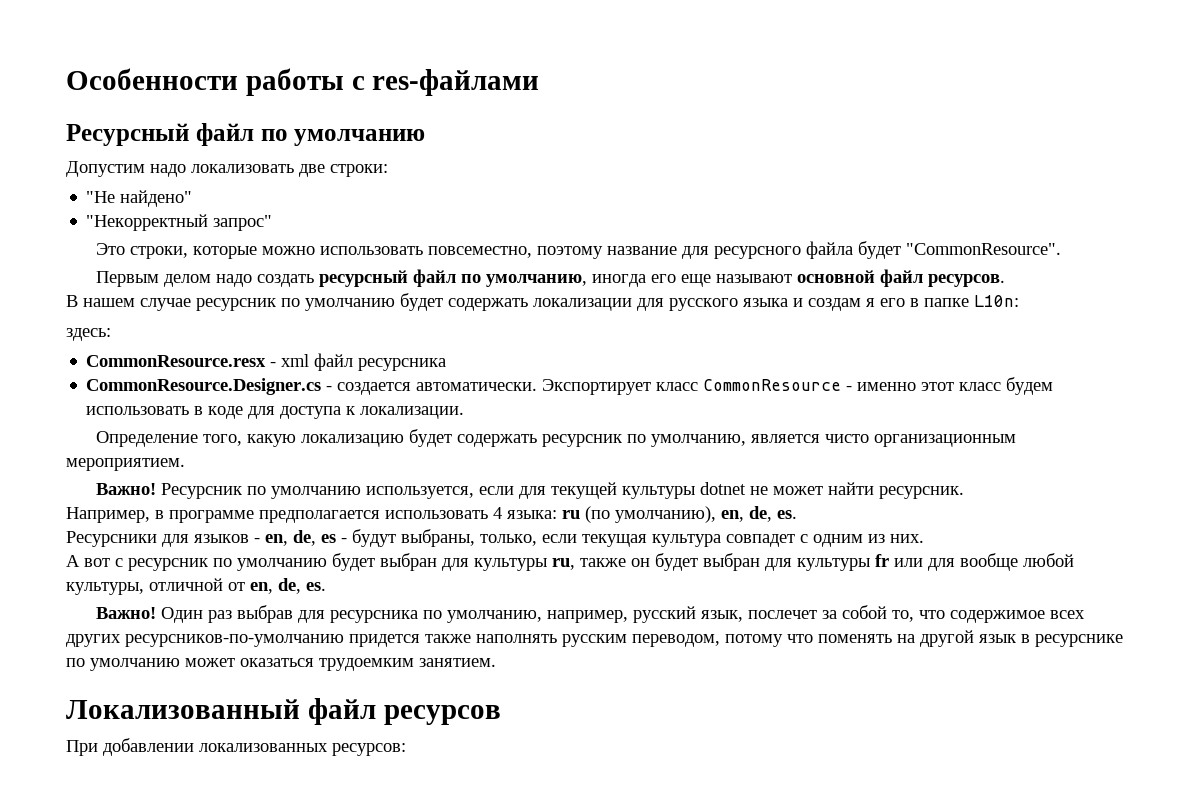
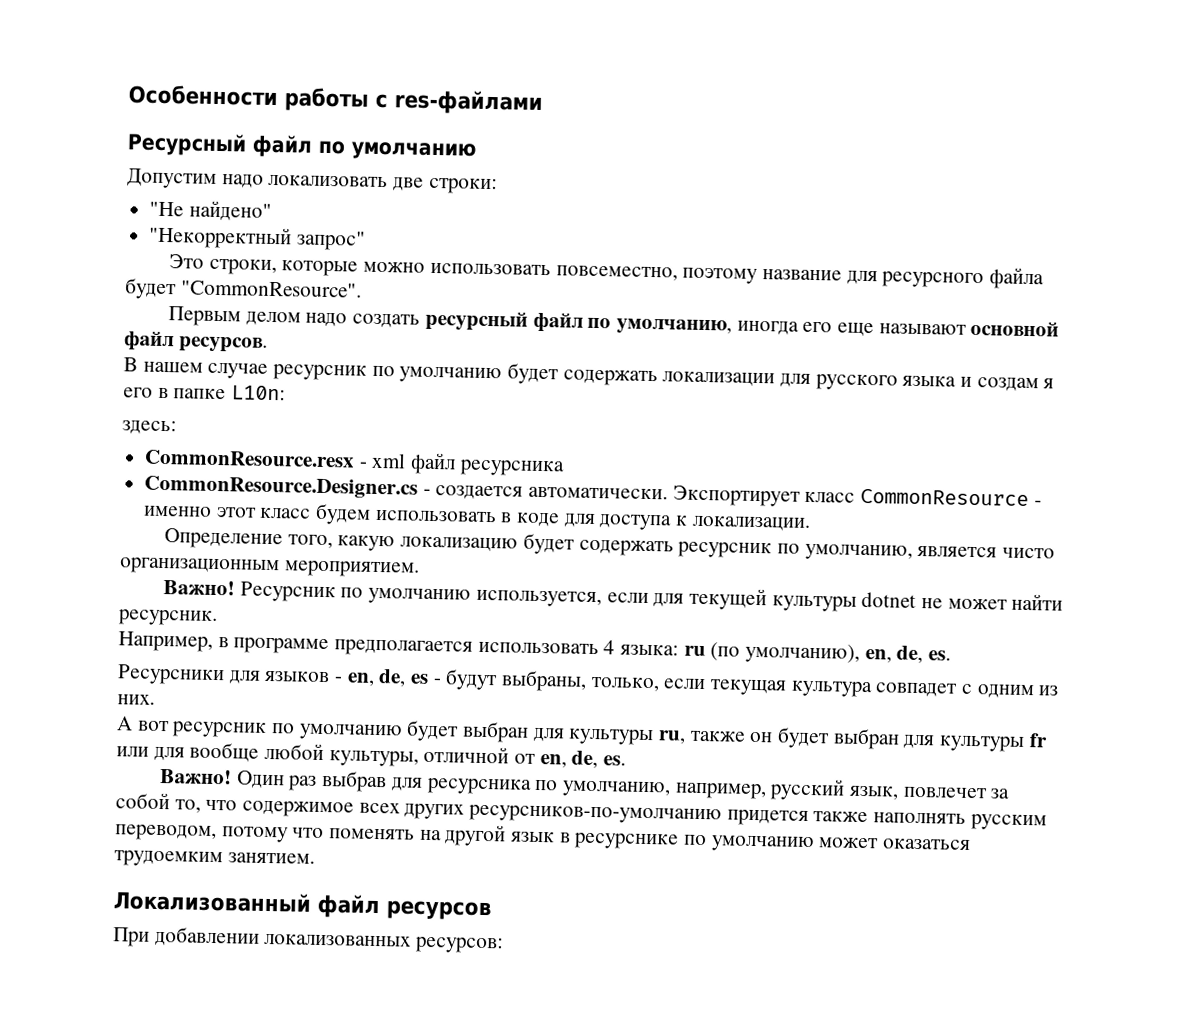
[115,558,123,567] с -> (169, 726) none
[747,610,817,619] послечет -> [902,786,987,799] повлечет

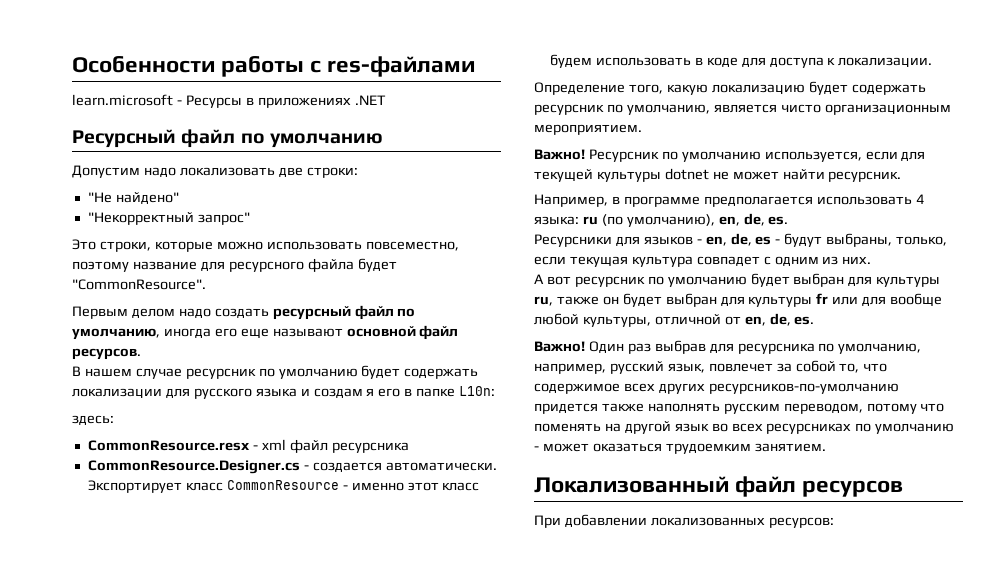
(543, 102) none -> [72,94,386,108] // learn.microsoft - Ресурсы в приложениях .NET
[558,832,815,853] в ресурснике по умолчанию -> [711,423,955,434] [534,446,539,451] во всех ресурсниках по умолчанию -

